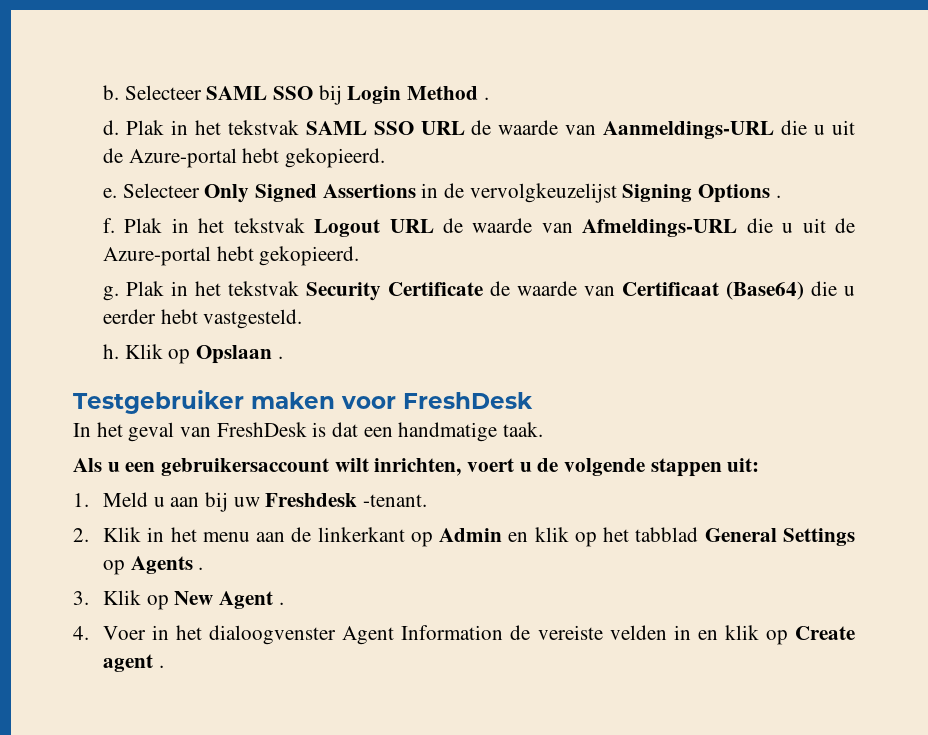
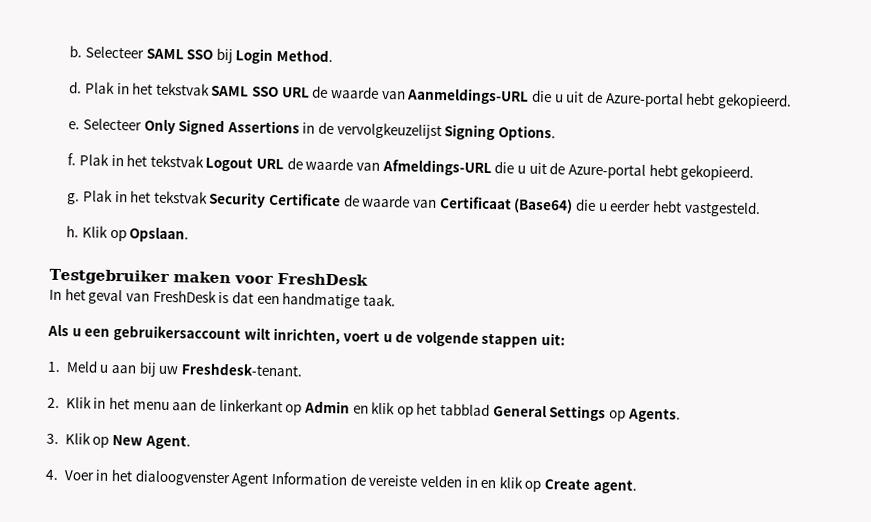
[407,86,489,100] Method . -> [276,49,334,63] Method.
[698,184,781,203] Options . -> [498,125,557,142] Options.
[196,345,283,364] Opslaan . -> [129,227,190,243] Opslaan.
[265,493,428,507] Freshdesk -tenant. -> [180,362,303,377] Freshdesk-tenant.
[130,556,204,574] Agents . -> [627,407,681,423] Agents.
[219,591,284,609] Agent . -> [144,434,191,450] Agent.
[103,654,164,672] agent . -> [592,478,637,494] agent.

